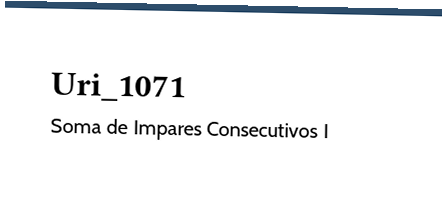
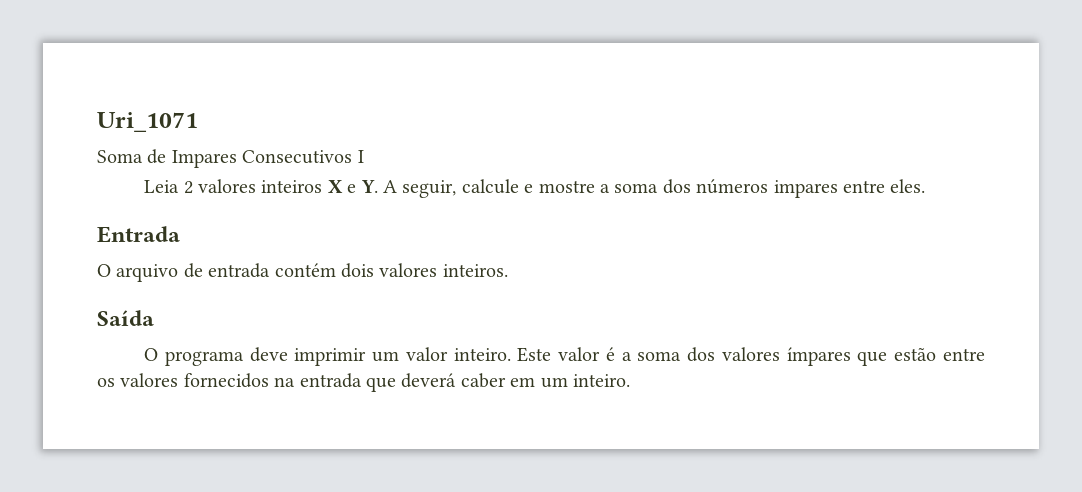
(329, 131) none -> [144,179,926,198] [97,226,180,243] [97,263,508,282] [97,310,154,326] [144,347,986,366] [97,373,630,392] // Leia 2 valores inteiros X e Y. A seguir, calcule e mostre a soma dos números impares entre eles. // Entrada // O arquivo de entrada contém dois valores inteiros. // Saída // O programa deve imprimir um valor inteiro. Este valor é a soma dos valores ímpares que estão entre os valores fornecidos na entrada que deverá caber em um inteiro.

